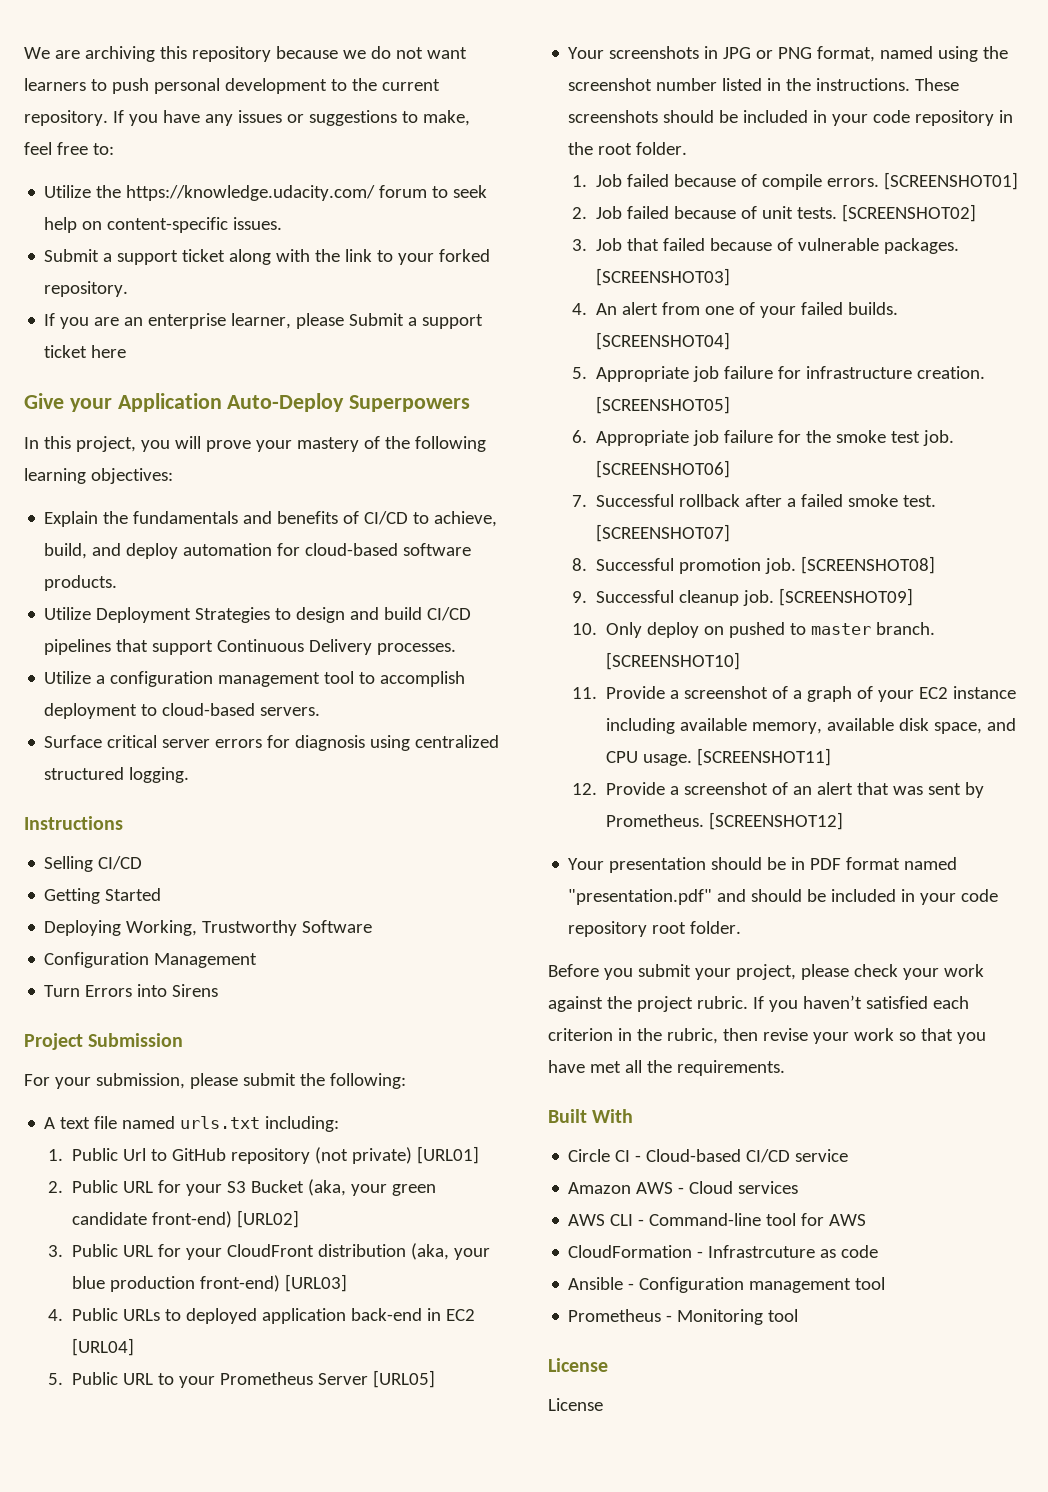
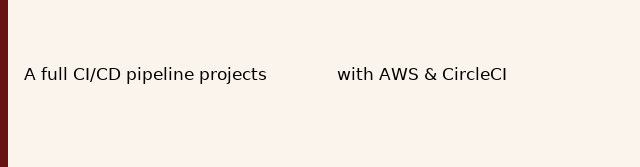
[24,46,467,62] [24,78,440,94] [24,110,470,126] [24,142,114,155] [44,185,488,201] [44,217,283,233] [44,249,491,265] [44,281,129,297] [44,313,484,329] [44,345,127,358] [24,393,471,412] [24,436,486,452] [24,468,173,484] [44,511,498,527] [44,543,472,559] [44,575,118,591] [44,607,472,623] [44,639,457,655] [44,671,466,687] [44,703,321,719] [44,735,500,751] [44,767,190,783] [24,816,123,830] [44,856,143,872] [44,888,162,904] [44,920,373,936] [44,952,258,968] [44,984,219,997] [24,1033,184,1050] [24,1073,406,1089] [44,1116,340,1132] [48,1146,480,1164] [48,1179,437,1196] [72,1210,300,1228] [48,1243,491,1260] [72,1274,348,1292] [48,1308,476,1324] [72,1338,135,1356] [48,1370,436,1388] [568,46,1009,62] [568,78,960,91] [568,110,1014,126] [568,142,688,155] [572,172,1019,190] [572,204,977,222] [572,238,960,254] [596,268,731,286] [572,302,899,318] [596,332,731,350] [572,366,986,382] [596,396,731,414] [572,430,955,446] [596,460,731,478] [572,494,937,507] [596,524,731,542] [572,556,936,574] [572,588,914,606] [572,622,936,638] [606,652,741,670] [572,686,1017,702] [606,718,1017,734] [606,748,832,766] [572,782,985,798] [606,812,844,830] [568,857,958,873] [568,889,999,905] [568,921,742,937] [548,964,984,980] [548,995,969,1012] [548,1028,986,1044] [548,1060,785,1076] [548,1109,634,1123] [568,1149,849,1163] [568,1181,799,1194] [568,1213,867,1226] [568,1245,879,1258] [568,1277,886,1293] [568,1309,799,1325] [548,1358,608,1372] [548,1398,603,1411] We are archiving this repository because we do not want learners to push personal development to the current repository. If you have any issues or suggestions to make, feel free to: // Utilize the https://knowledge.udacity.com/ forum to seek help on content-specific issues. // Submit a support ticket along with the link to your forked repository. // If you are an enterprise learner, please Submit a support ticket here // Give your Application Auto-Deploy Superpowers // In this project, you will prove your mastery of the following learning objectives: // Explain the fundamentals and benefits of CI/CD to achieve, build, and deploy automation for cloud-based software products. // Utilize Deployment Strategies to design and build CI/CD pipelines that support Continuous Delivery processes. // Utilize a configuration management tool to accomplish deployment to cloud-based servers. // Surface critical server errors for diagnosis using centralized structured logging. // Instructions // Selling CI/CD // Getting Started // Deploying Working, Trustworthy Software // Configuration Management // Turn Errors into Sirens // Project Submission // For your submission, please submit the following: // A text file named urls.txt including: // 1. Public Url to GitHub repository (not private) [URL01] // 2. Public URL for your S3 Bucket (aka, your green candidate front-end) [URL02] // 3. Public URL for your CloudFront distribution (aka, your blue production front-end) [URL03] // 4. Public URLs to deployed application back-end in EC2 [URL04] // 5. Public URL to your Prometheus Server [URL05] // Your screenshots in JPG or PNG format, named using the screenshot number listed in the instructions. These screenshots should be included in your code repository in the root folder. // 1. Job failed because of compile errors. [SCREENSHOT01] // 2. Job failed because of unit tests. [SCREENSHOT02] // 3. Job that failed because of vulnerable packages. [SCREENSHOT03] // 4. An alert from one of your failed builds. [SCREENSHOT04] // 5. Appropriate job failure for infrastructure creation. [SCREENSHOT05] // 6. Appropriate job failure for the smoke test job. [SCREENSHOT06] // 7. Successful rollback after a failed smoke test. [SCREENSHOT07] // 8. Successful promotion job. [SCREENSHOT08] // 9. Successful cleanup job. [SCREENSHOT09] // 10. Only deploy on pushed to master branch. [SCREENSHOT10] // 11. Provide a screenshot of a graph of your EC2 instance including available memory, available disk space, and CPU usage. [SCREENSHOT11] // 12. Provide a screenshot of an alert that was sent by Prometheus. [SCREENSHOT12] // Your presentation should be in PDF format named "presentation.pdf" and should be included in your code repository root folder. // Before you submit your project, please check your work against the project rubric. If you haven’t satisfied each criterion in the rubric, then revise your work so that you have met all the requirements. // Built With // Circle CI - Cloud-based CI/CD service // Amazon AWS - Cloud services // AWS CLI - Command-line tool for AWS // CloudFormation - Infrastrcuture as code // Ansible - Configuration management tool // Prometheus - Monitoring tool // License // License -> [24,67,507,84] A full CI/CD pipeline projects with AWS & CircleCI

